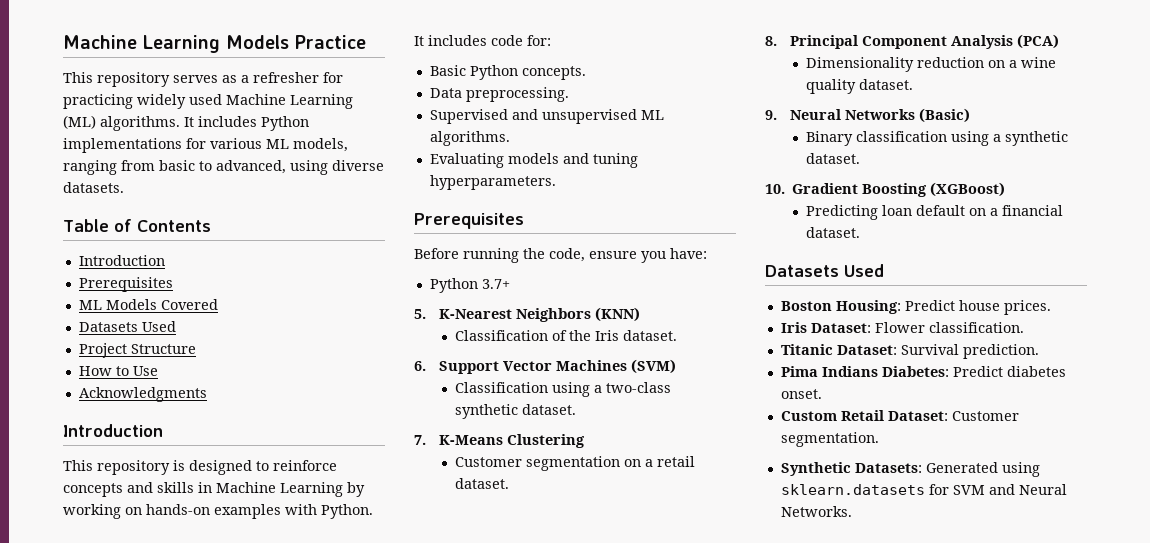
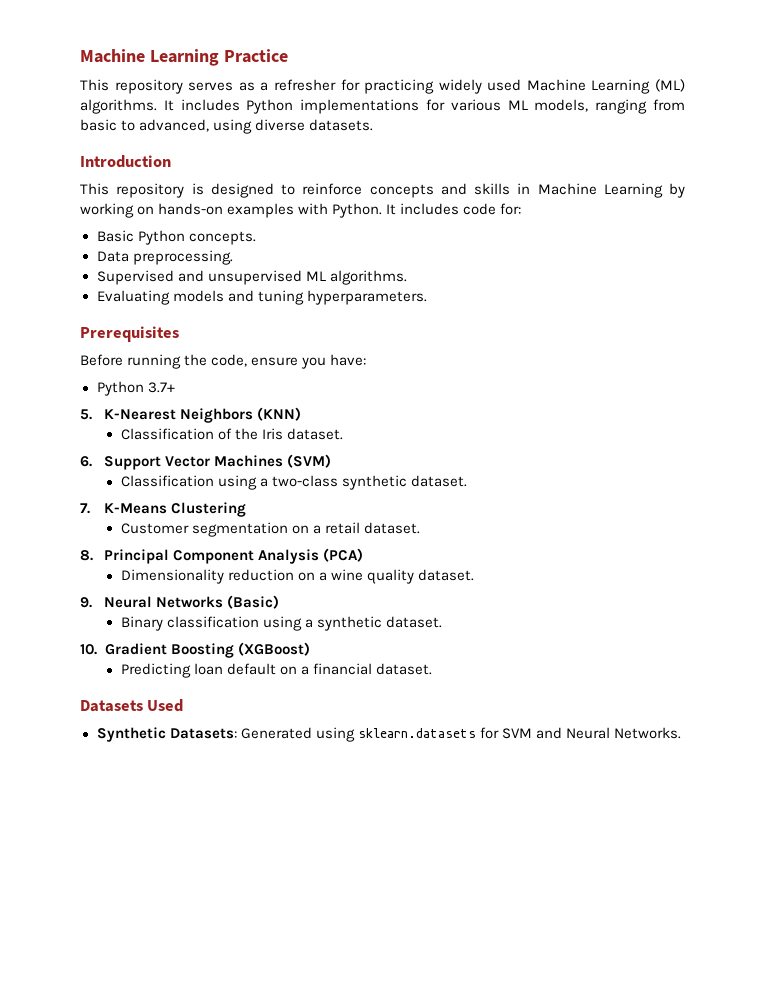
[63,35,289,53] Machine Learning Models -> [80,49,219,66] Machine Learning
[63,219,211,232] [78,255,165,266] [78,277,173,292] [78,299,218,310] [78,321,176,332] [78,343,196,358] [78,366,158,376] [78,387,207,402] // Table of Contents // Introduction // Prerequisites // ML Models Covered // Datasets Used // Project Structure // How to Use // Acknowledgments -> (374, 125) none
[780,300,1051,315] [780,322,1024,333] [780,344,1039,359] [780,366,1066,377] [780,389,822,399] [780,410,1019,421] [780,432,879,447] // Boston Housing: Predict house prices. // Iris Dataset: Flower classification. // Titanic Dataset: Survival prediction. // Pima Indians Diabetes: Predict diabetes onset. // Custom Retail Dataset: Customer segmentation. -> (184, 705) none

